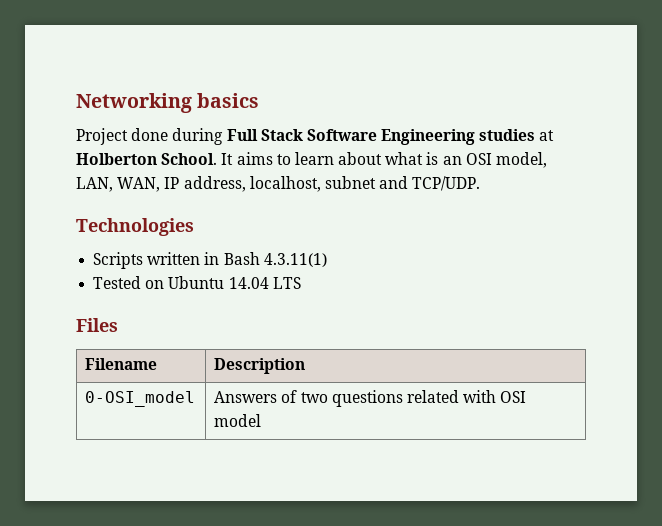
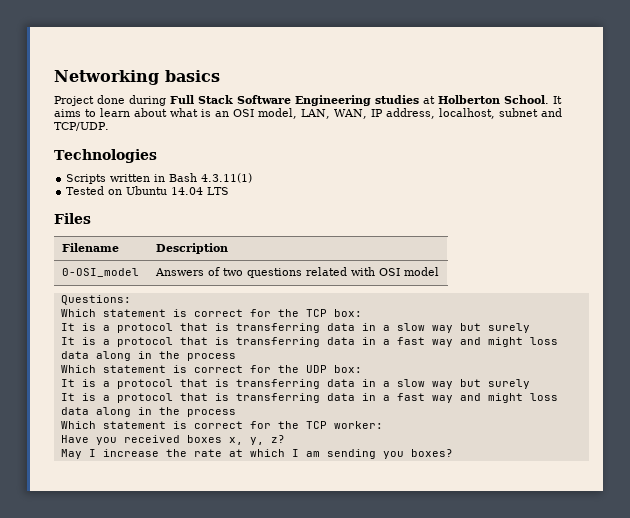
(262, 420) none -> [60,295,131,305] [60,309,362,317] [60,323,530,333] [60,337,558,347] [60,351,236,361] [60,365,362,373] [60,379,530,389] [60,393,558,403] [60,407,236,417] [60,421,383,429] [60,435,285,445] [60,449,453,459] // Questions: // Which statement is correct for the TCP box: // It is a protocol that is transferring data in a slow way but surely // It is a protocol that is transferring data in a fast way and might loss data along in the process // Which statement is correct for the UDP box: // It is a protocol that is transferring data in a slow way but surely // It is a protocol that is transferring data in a fast way and might loss data along in the process // Which statement is correct for the TCP worker: // Have you received boxes x, y, z? // May I increase the rate at which I am sending you boxes?

